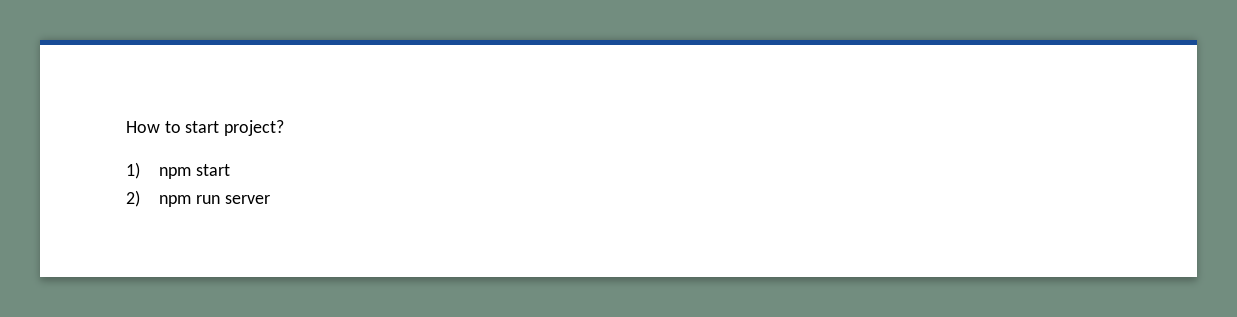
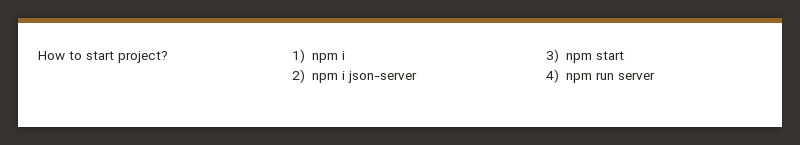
(192, 173) none -> [341,51,345,60] [292,69,417,83] [546,49,592,63] i // 2) npm i json-server // 3) npm
[126,190,140,207] 2) -> [546,69,559,83] 4)

